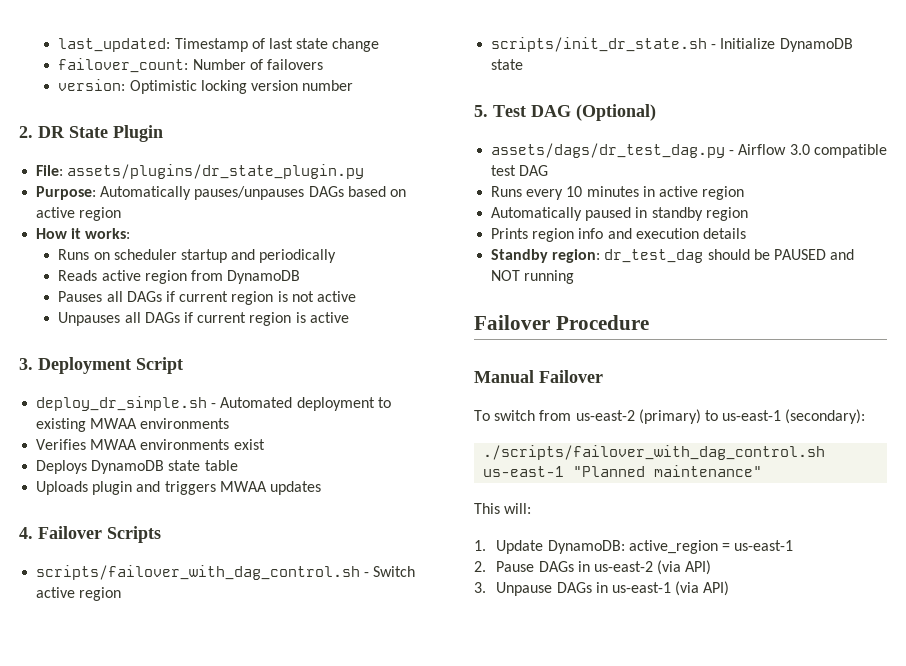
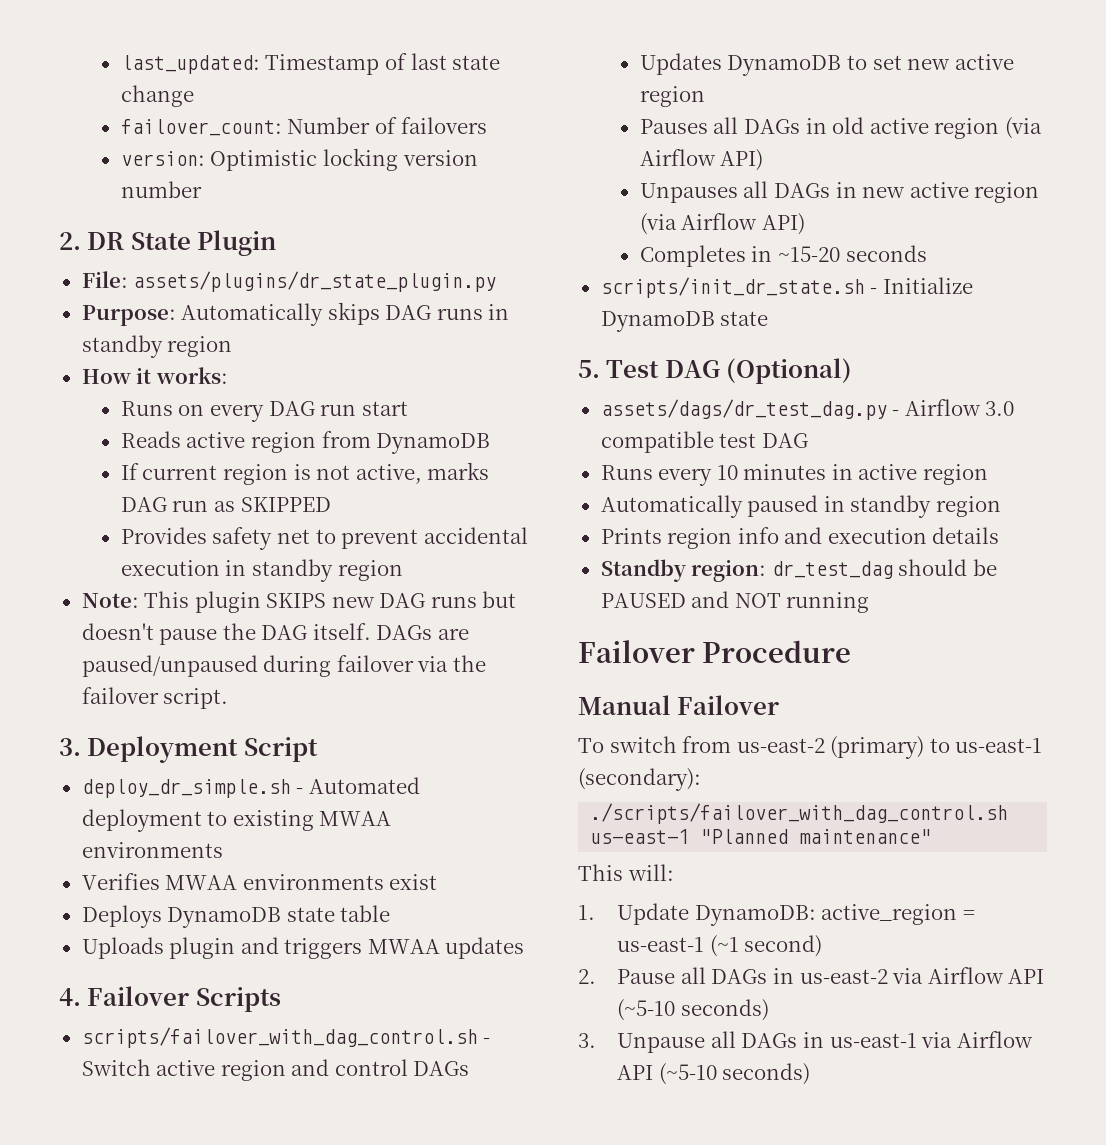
[194,186,406,200] [36,207,76,218] pauses/unpauses DAGs based on active -> [327,302,510,325] [81,335,163,358] skips DAG runs in standby
[113,249,337,263] scheduler startup and periodically -> [209,401,408,422] every DAG run start
[58,291,356,305] [58,312,349,326] Pauses all DAGs if current region is not active // Unpauses all DAGs if current region is active -> [120,462,490,485] [120,497,331,512] [120,527,528,550] [120,559,403,582] [81,591,517,613] [81,623,469,645] [81,655,486,677] [81,687,229,709] If current region is not active, marks DAG run as SKIPPED // Provides safety net to prevent accidental execution in standby region // Note: This plugin SKIPS new DAG runs but doesn't pause the DAG itself. DAGs are paused/unpaused during failover via the failover script.
(122, 594) none -> [291,1059,470,1076] [639,53,1014,76] [639,86,705,107] [639,117,1042,139] [639,149,764,171] [639,181,1040,203] [639,213,805,235] [639,245,927,267] and control DAGs // Updates DynamoDB to set new active region // Pauses all DAGs in old active region (via Airflow API) // Unpauses all DAGs in new active region (via Airflow API) // Completes in ~15-20 seconds
(794, 545) none -> [709,935,823,957] (~1 second)
(535, 566) none -> [680,967,706,984] all
[657,560,712,575] (via API) -> [892,967,1045,984] [617,999,769,1021] via Airflow API (~5-10 seconds)
(553, 589) none -> [710,1031,736,1048] all
[675,581,730,596] (via API) -> [921,1031,1033,1048] [617,1063,811,1085] via Airflow API (~5-10 seconds)

